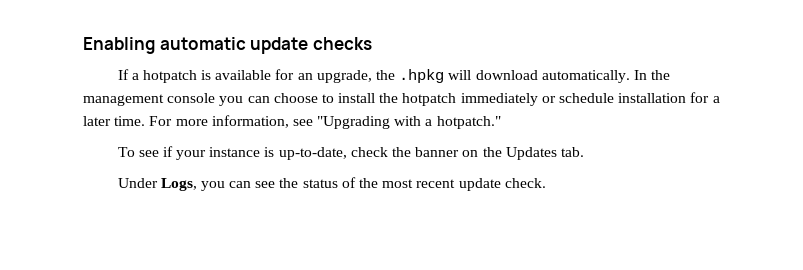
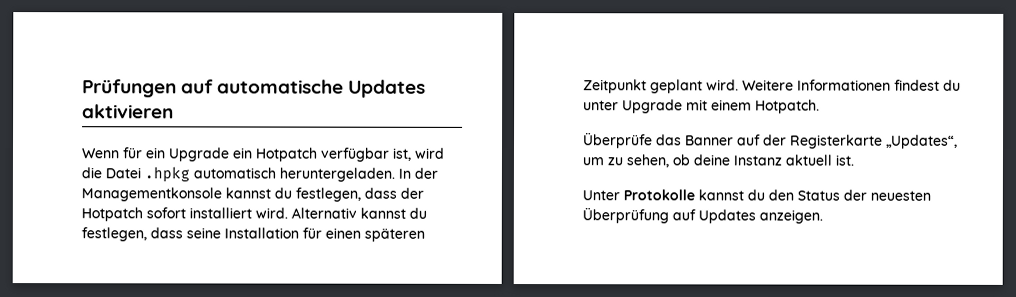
[83,37,372,54] [117,69,671,83] [83,92,720,106] [83,115,501,129] [117,146,584,160] [117,177,546,191] Enabling automatic update checks // If a hotpatch is available for an upgrade, the .hpkg will download automatically. In the management console you can choose to install the hotpatch immediately or schedule installation for a later time. For more information, see "Upgrading with a hotpatch." // To see if your instance is up-to-date, check the banner on the Updates tab. // Under Logs, you can see the status of the most recent update check. -> [82,79,427,98] [82,104,174,119] [81,147,445,162] [81,166,438,182] [81,187,424,202] [81,207,427,222] [81,227,425,242] [583,79,961,94] [583,99,820,114] [583,132,958,149] [582,154,854,168] [582,189,931,201] [582,207,823,224] Prüfungen auf automatische Updates aktivieren // Wenn für ein Upgrade ein Hotpatch verfügbar ist, wird die Datei .hpkg automatisch heruntergeladen. In der Managementkonsole kannst du festlegen, dass der Hotpatch sofort installiert wird. Alternativ kannst du festlegen, dass seine Installation für einen späteren Zeitpunkt geplant wird. Weitere Informationen findest du unter Upgrade mit einem Hotpatch. // Überprüfe das Banner auf der Registerkarte „Updates“, um zu sehen, ob deine Instanz aktuell ist. // Unter Protokolle kannst du den Status der neuesten Überprüfung auf Updates anzeigen.

